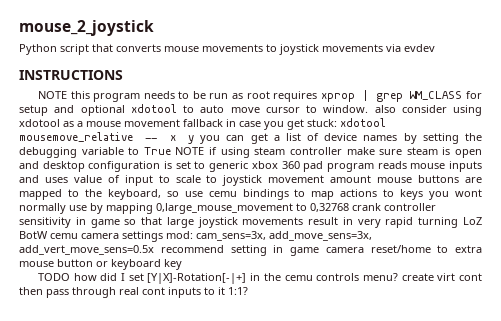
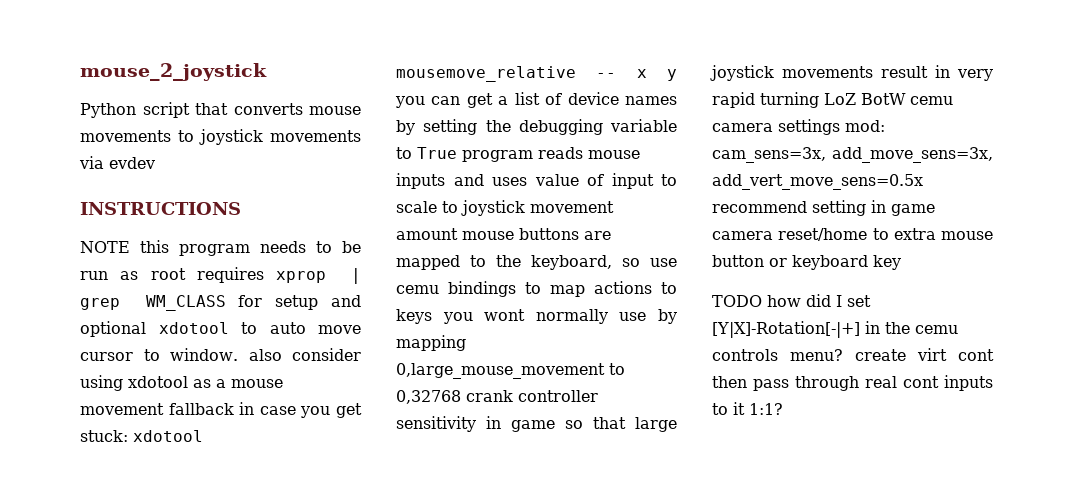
[175,147,483,158] [19,161,324,172] NOTE if using steam controller make sure steam is open and desktop configuration is set to generic xbox 360 pad -> (457, 153) none

